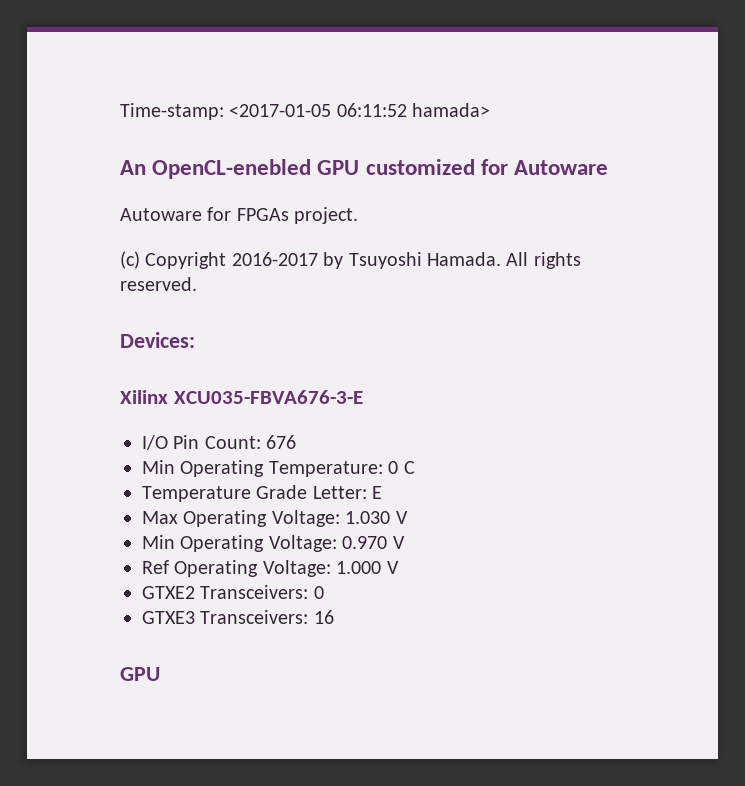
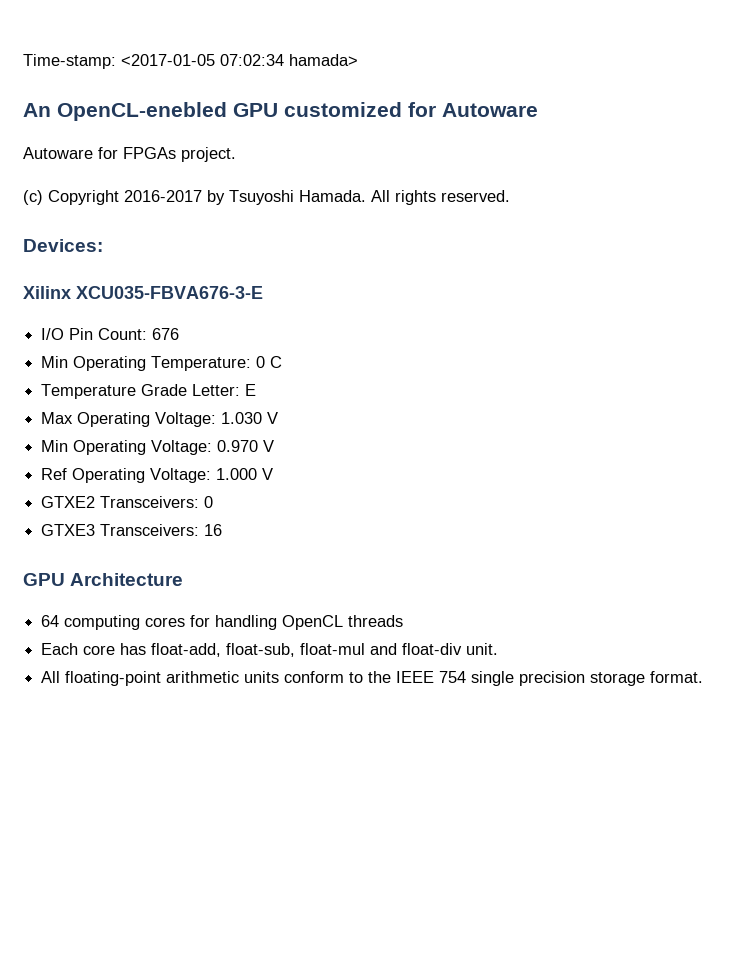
[336,103,407,117] 06:11:52 -> [220,54,284,66] 07:02:34
(160, 674) none -> [70,573,184,586] [41,615,404,630] [41,643,499,657] [41,671,704,686] Architecture // 64 computing cores for handling OpenCL threads // Each core has float-add, float-sub, float-mul and float-div unit. // All floating-point arithmetic units conform to the IEEE 754 single precision storage format.

